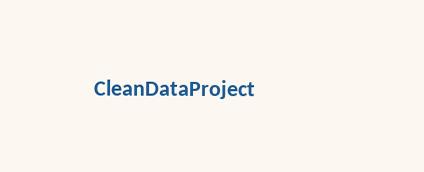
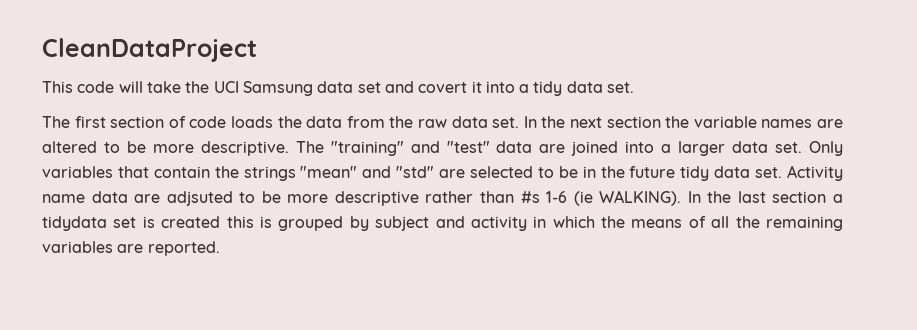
(256, 89) none -> [42,81,635,96] [42,116,844,128] [42,141,844,156] [42,165,844,181] [42,190,843,206] [42,216,844,231] [42,241,220,256] // This code will take the UCI Samsung data set and covert it into a tidy data set. // The first section of code loads the data from the raw data set. In the next section the variable names are altered to be more descriptive. The "training" and "test" data are joined into a larger data set. Only variables that contain the strings "mean" and "std" are selected to be in the future tidy data set. Activity name data are adjsuted to be more descriptive rather than #s 1-6 (ie WALKING). In the last section a tidydata set is created this is grouped by subject and activity in which the means of all the remaining variables are reported.

